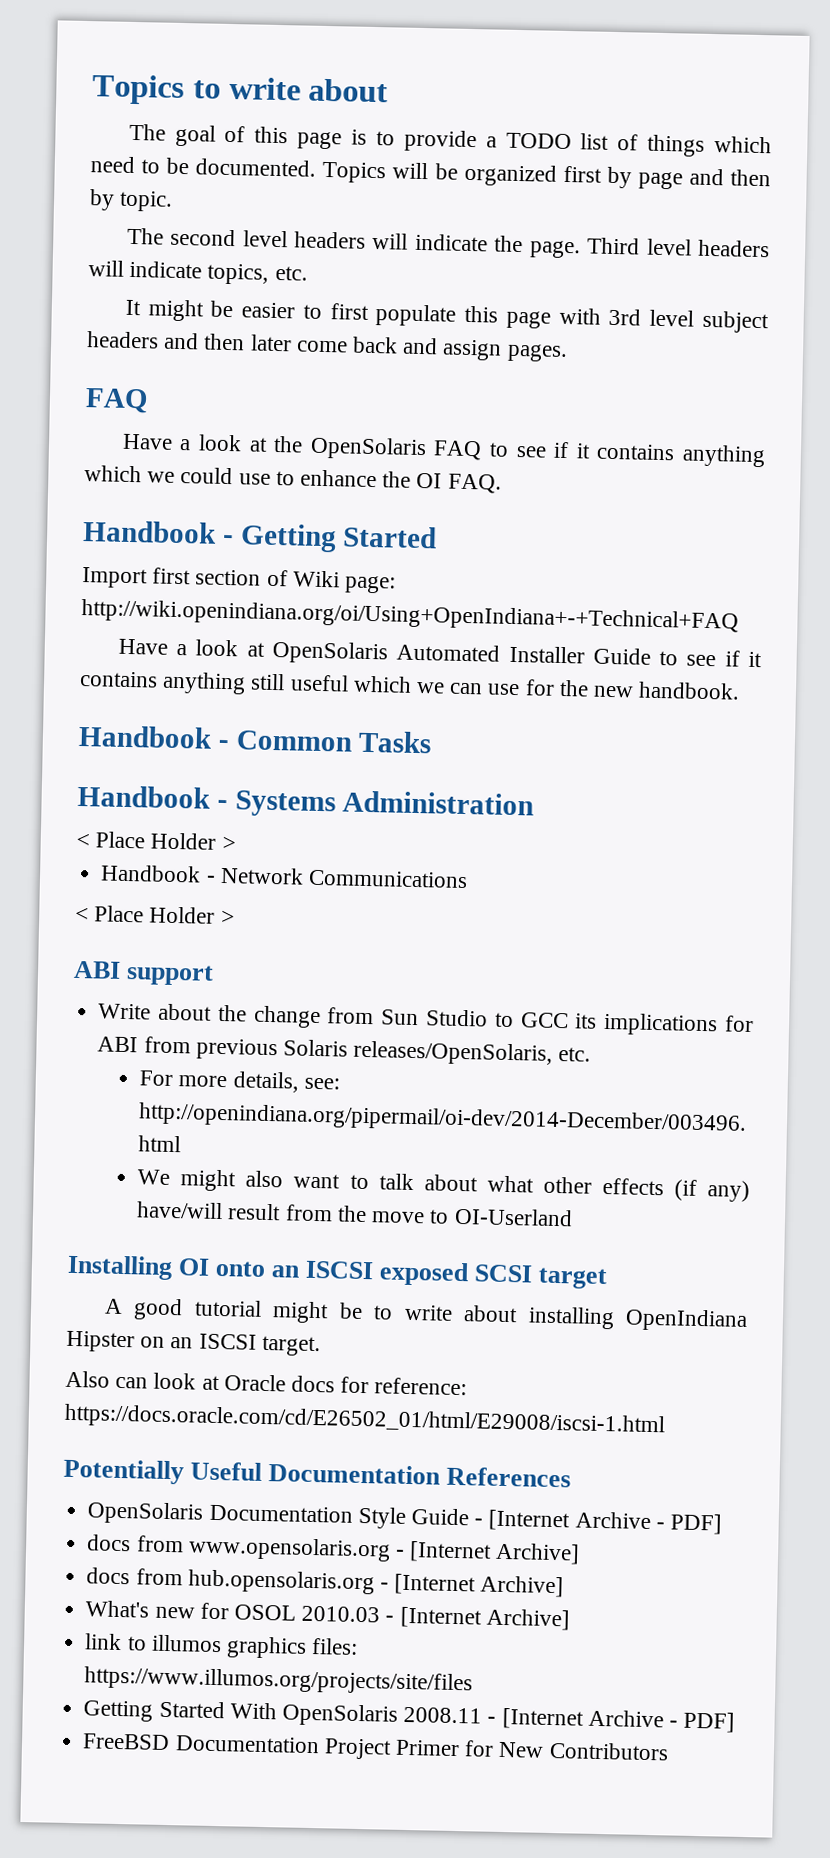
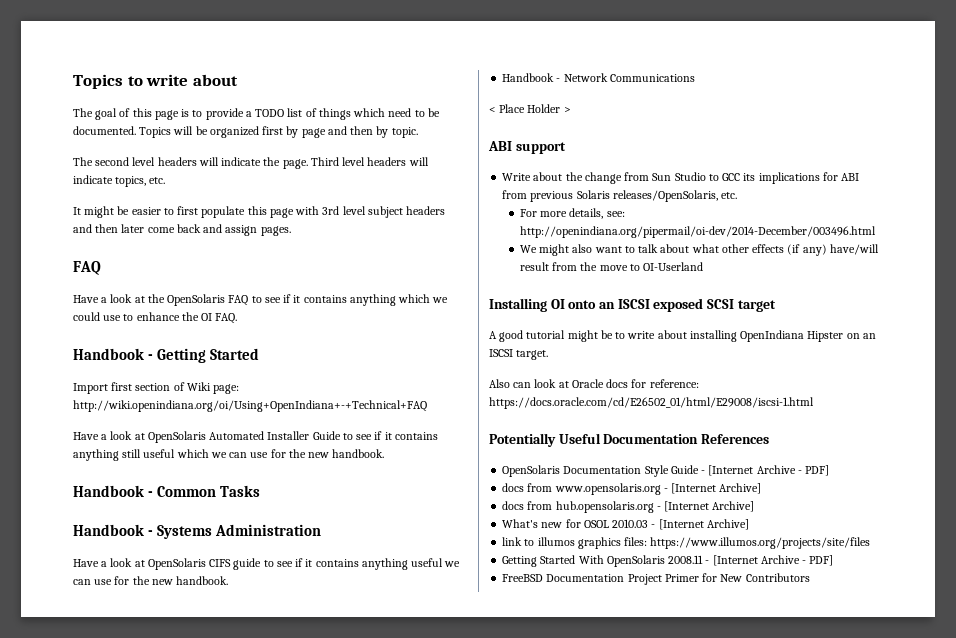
[76,831,236,851] < Place Holder > -> [73,558,461,570] [73,576,229,585] Have a look at OpenSolaris CIFS guide to see if it contains anything useful we can use for the new handbook.

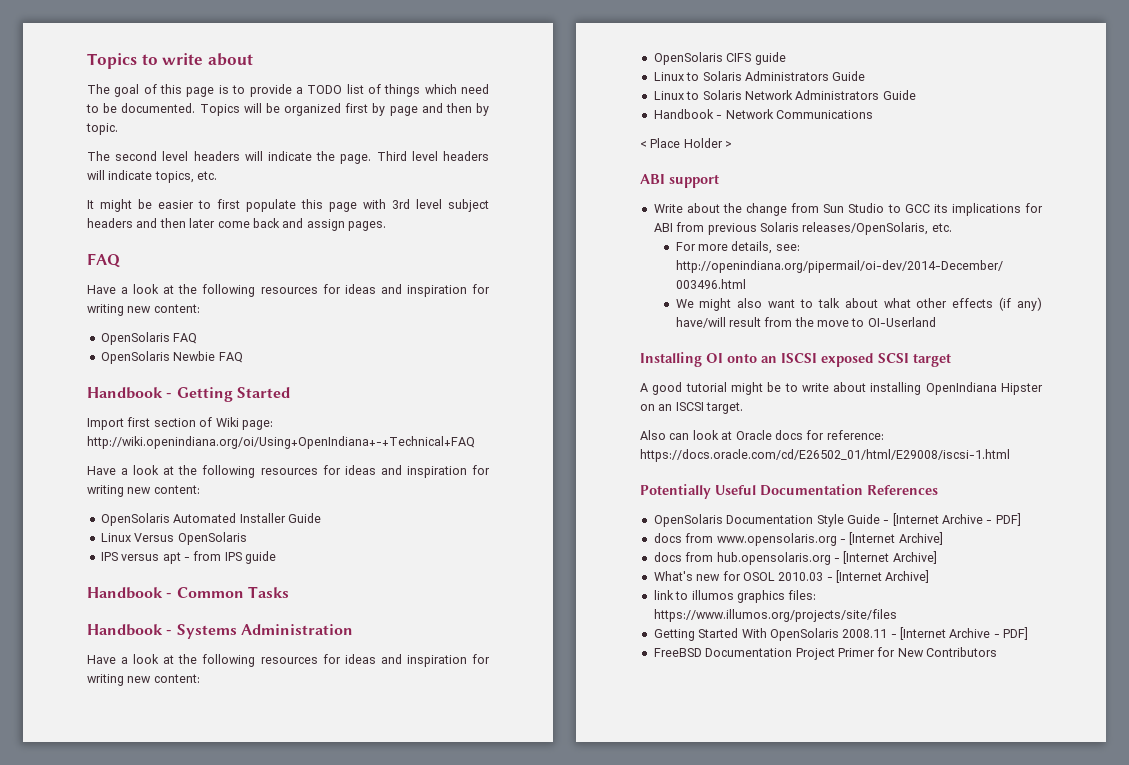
[167,294,449,306] [73,312,238,324] OpenSolaris FAQ to see if it contains anything which we could use to enhance the OI FAQ. -> [202,284,490,297] [87,304,200,316] [100,332,198,345] [100,351,243,364] following resources for ideas and inspiration for writing new content: // OpenSolaris FAQ // OpenSolaris Newbie FAQ
[147,431,438,443] [73,449,385,461] OpenSolaris Automated Installer Guide to see if it contains anything still useful which we can use for the new handbook. -> [178,465,490,478] [87,485,200,497] [100,513,321,526] [100,532,247,545] [100,551,276,564] the following resources for ideas and inspiration for writing new content: // OpenSolaris Automated Installer Guide // Linux Versus OpenSolaris // IPS versus apt - from IPS guide
[147,558,461,570] [73,576,229,585] OpenSolaris CIFS guide to see if it contains anything useful we can use for the new handbook. -> [178,654,490,667] [87,674,200,686] [653,52,786,65] [653,71,866,81] [653,90,916,100] the following resources for ideas and inspiration for writing new content: // OpenSolaris CIFS guide // Linux to Solaris Administrators Guide // Linux to Solaris Network Administrators Guide

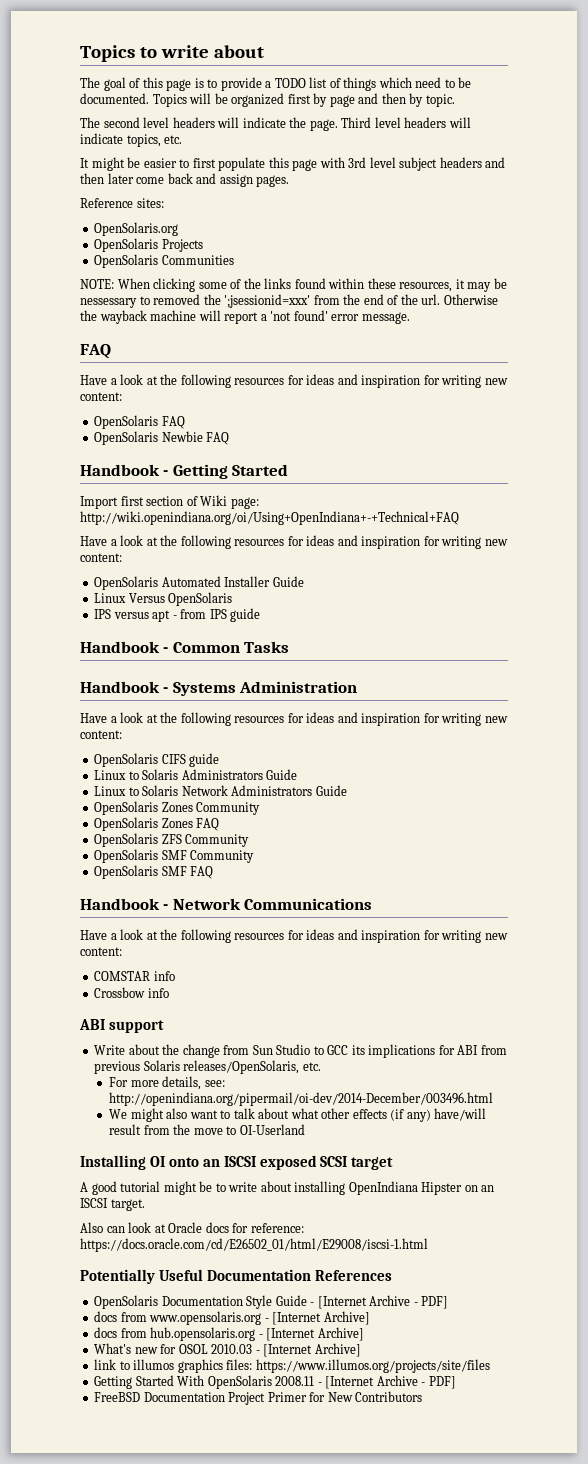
(386, 226) none -> [80,198,164,208] [94,222,179,236] [94,238,203,252] [94,254,234,268] [80,278,507,292] [80,294,498,308] [80,310,410,324] // Reference sites: // OpenSolaris.org // OpenSolaris Projects // OpenSolaris Communities // NOTE: When clicking some of the links found within these resources, it may be nessessary to removed the ';jsessionid=xxx' from the end of the url. Otherwise the wayback machine will report a 'not found' error message.
[653,109,873,119] [640,138,733,148] Handbook - Network Communications // < Place Holder > -> [94,801,261,815] [94,817,220,831] [94,833,250,847] [94,849,255,863] [94,865,214,879] [80,898,373,910] [80,929,508,943] [80,947,122,956] [94,971,175,981] [94,987,169,998] OpenSolaris Zones Community // OpenSolaris Zones FAQ // OpenSolaris ZFS Community // OpenSolaris SMF Community // OpenSolaris SMF FAQ // Handbook - Network Communications // Have a look at the following resources for ideas and inspiration for writing new content: // COMSTAR info // Crossbow info

